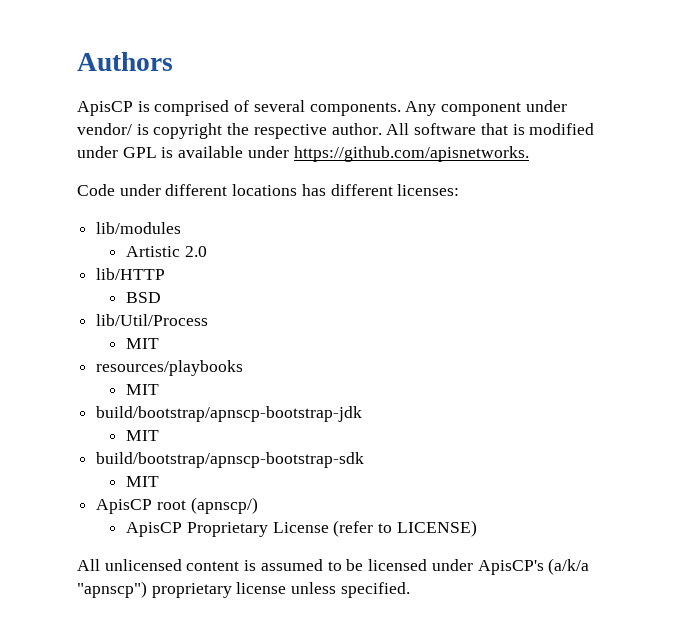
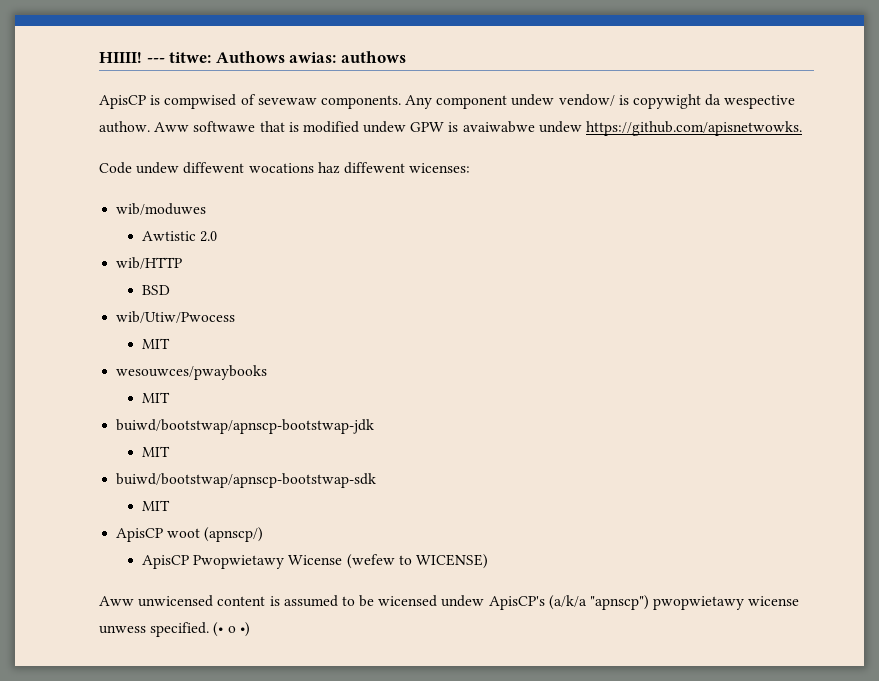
[77,52,173,71] [77,100,567,116] [77,123,595,139] [77,146,529,162] [77,184,460,196] [96,222,182,234] [126,246,181,257] Authors // ApisCP is comprised of several components. Any component under vendor/ is copyright the respective author. All software that is modified under GPL is available under https://github.com/apisnetworks. // Code under different locations has different licenses: // lib/modules // Artistic -> [99,51,406,63] [99,94,796,109] [99,121,803,136] [99,162,471,174] [116,203,207,215] [142,231,197,241] HIIII! --- titwe: Authows awias: authows // ApisCP is compwised of sevewaw components. Any component undew vendow/ is copywight da wespective authow. Aww softwawe that is modified undew GPW is avaiwabwe undew https://github.com/apisnetwowks. // Code undew diffewent wocations haz diffewent wicenses: // wib/moduwes // Awtistic
[96,268,166,280] lib/HTTP -> [116,257,183,269] wib/HTTP
[96,314,209,326] [126,338,160,349] [96,360,244,376] [126,384,160,395] [96,406,363,422] [126,430,160,441] [96,452,365,468] lib/Util/Process // MIT // resources/playbooks // MIT // build/bootstrap/apnscp-bootstrap-jdk // MIT // build/bootstrap/apnscp-bootstrap-sdk -> [116,311,236,323] [142,338,171,349] [116,365,268,380] [142,392,171,403] [116,419,375,434] [142,446,171,457] [116,473,377,488] wib/Utiw/Pwocess // MIT // wesouwces/pwaybooks // MIT // buiwd/bootstwap/apnscp-bootstwap-jdk // MIT // buiwd/bootstwap/apnscp-bootstwap-sdk
[156,500,186,510] root -> [167,528,201,538] woot
[186,520,477,537] [77,559,182,571] Proprietary License (refer to LICENSE) // All unlicensed -> [193,554,488,569] [99,595,214,607] Pwopwietawy Wicense (wefew to WICENSE) // Aww unwicensed
[368,559,473,571] licensed under -> [378,595,485,607] wicensed undew
[151,582,410,598] proprietary license unless specified. -> [653,596,800,610] [99,622,250,637] pwopwietawy wicense unwess specified. (• o •)

